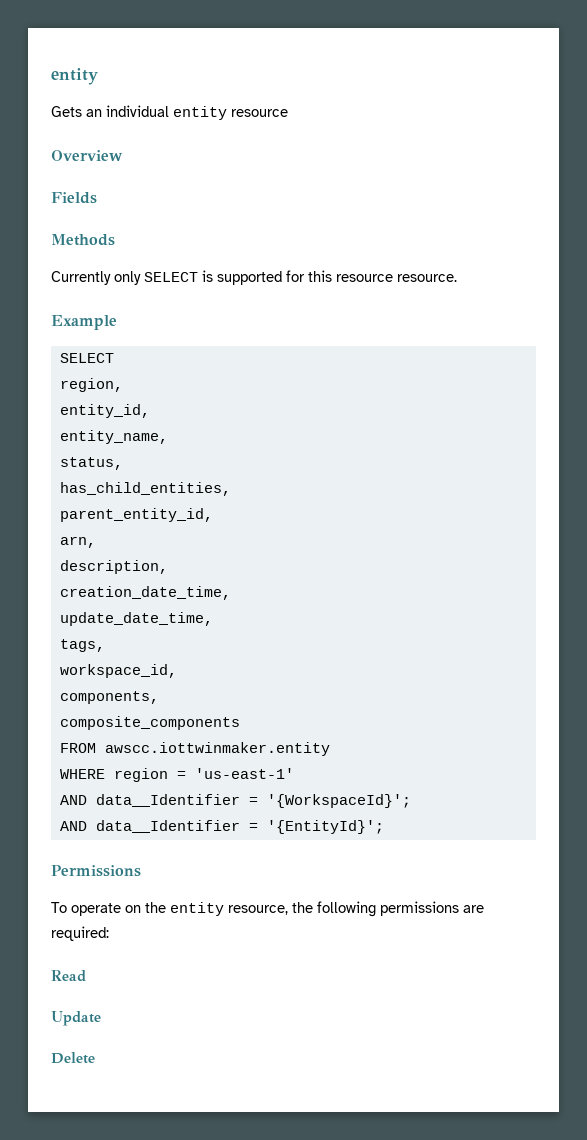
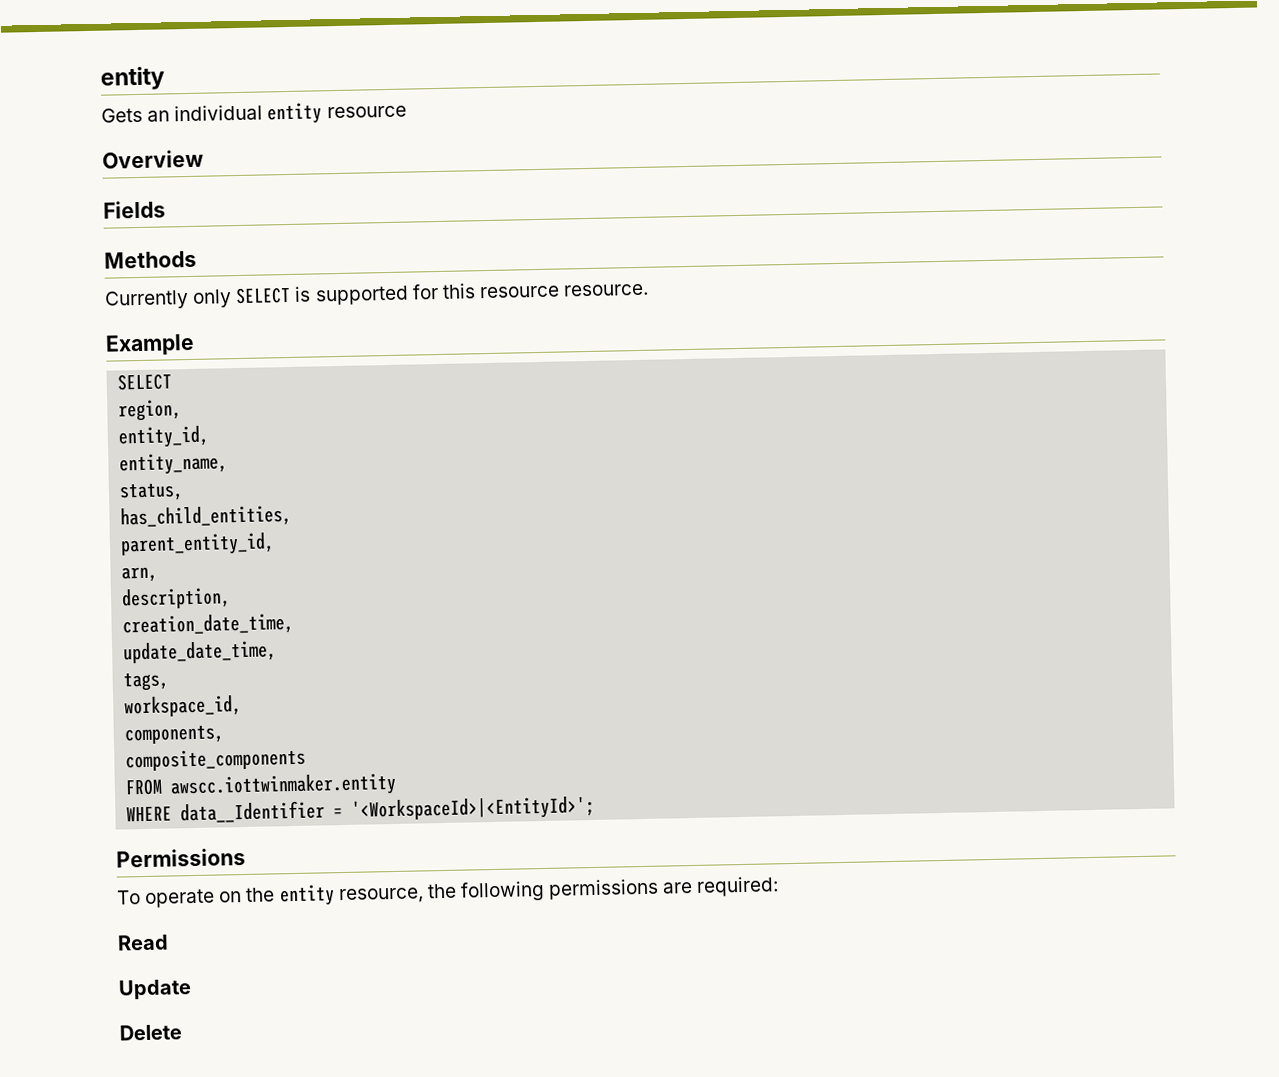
[113,768,294,782] [59,794,411,808] [59,820,384,834] region = 'us-east-1' // AND data__Identifier = '{WorkspaceId}'; // AND data__Identifier = '{EntityId}'; -> [180,795,596,824] data__Identifier = '<WorkspaceId>|<EntityId>';

